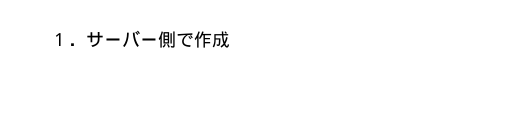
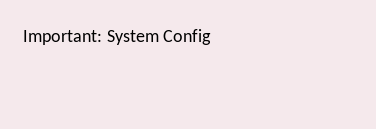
[50,30,230,48] １．サーバー側で作成 -> [23,29,212,45] Important: System Config

